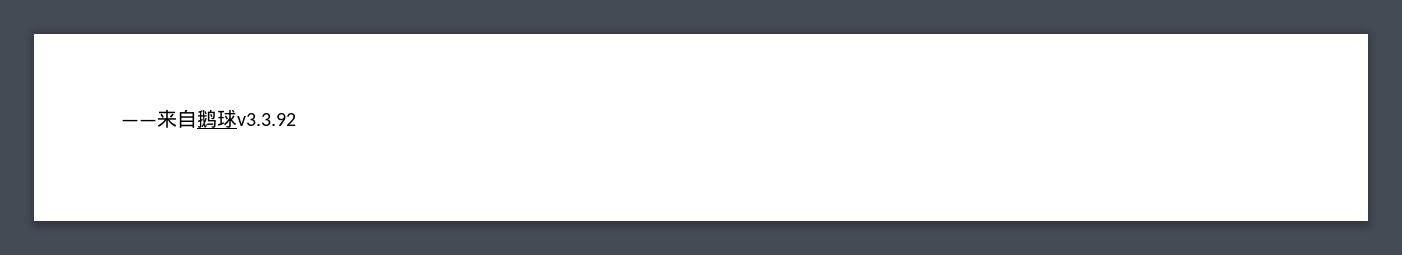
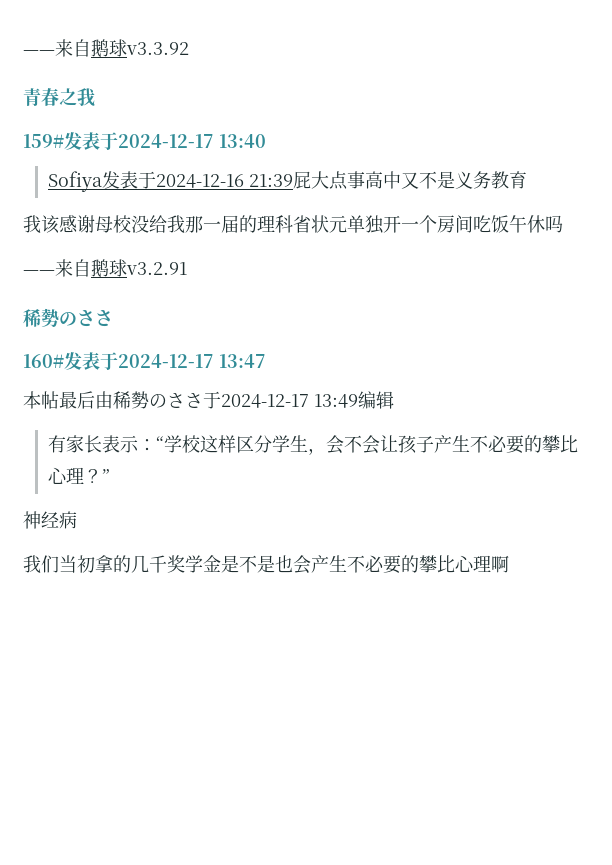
(296, 119) none -> [23,88,95,107] [23,132,266,150] [48,171,528,192] [23,215,563,234] [23,259,187,278] [23,308,113,327] [23,352,266,370] [23,391,394,409] [48,435,579,455] [48,467,111,484] [23,511,77,529] [23,555,509,574] // 青春之我 // 159#发表于2024-12-17 13:40 // Sofiya发表于2024-12-16 21:39屁大点事高中又不是义务教育 // 我该感谢母校没给我那一届的理科省状元单独开一个房间吃饭午休吗 // ——来自鹅球v3.2.91 // 稀勢のささ // 160#发表于2024-12-17 13:47 // 本帖最后由稀勢のささ于2024-12-17 13:49编辑 // 有家长表示：“学校这样区分学生，会不会让孩子产生不必要的攀比心理？” // 神经病 // 我们当初拿的几千奖学金是不是也会产生不必要的攀比心理啊

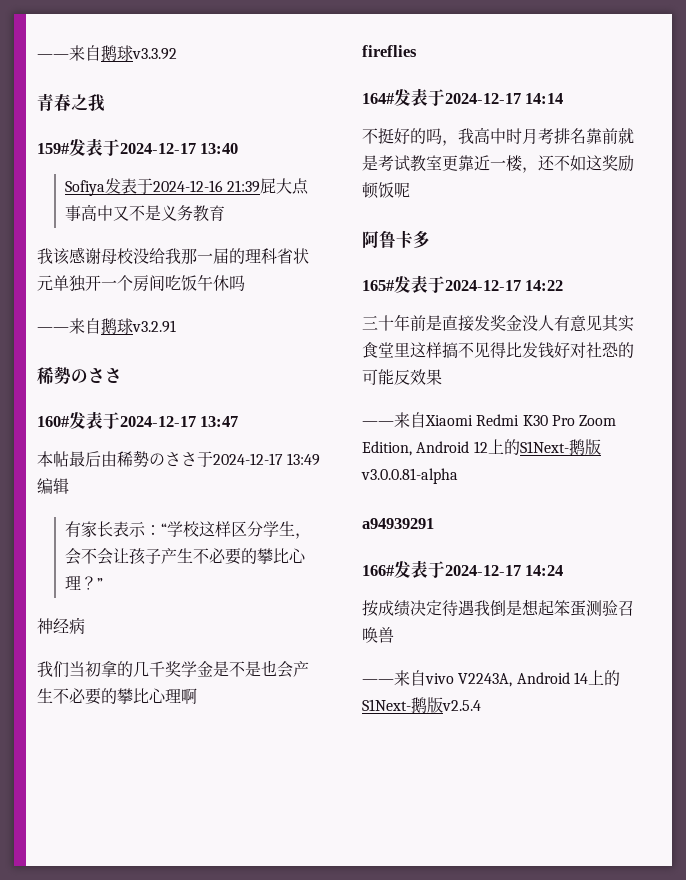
(509, 564) none -> [362,45,417,57] [362,88,564,106] [362,127,634,146] [362,155,634,173] [362,182,410,199] [362,230,430,249] [362,275,564,293] [362,314,634,332] [362,342,634,359] [362,369,442,385] [362,412,617,428] [362,439,601,456] [361,468,458,484] [362,518,434,529] [362,560,564,578] [362,599,634,617] [362,627,394,643] [362,670,620,687] [362,697,481,713] // fireflies // 164#发表于2024-12-17 14:14 // 不挺好的吗，我高中时月考排名靠前就是考试教室更靠近一楼，还不如这奖励顿饭呢 // 阿鲁卡多 // 165#发表于2024-12-17 14:22 // 三十年前是直接发奖金没人有意见其实食堂里这样搞不见得比发钱好对社恐的可能反效果 // ——来自Xiaomi Redmi K30 Pro Zoom Edition, Android 12上的S1Next-鹅版v3.0.0.81-alpha // a94939291 // 166#发表于2024-12-17 14:24 // 按成绩决定待遇我倒是想起笨蛋测验召唤兽 // ——来自vivo V2243A, Android 14上的S1Next-鹅版v2.5.4

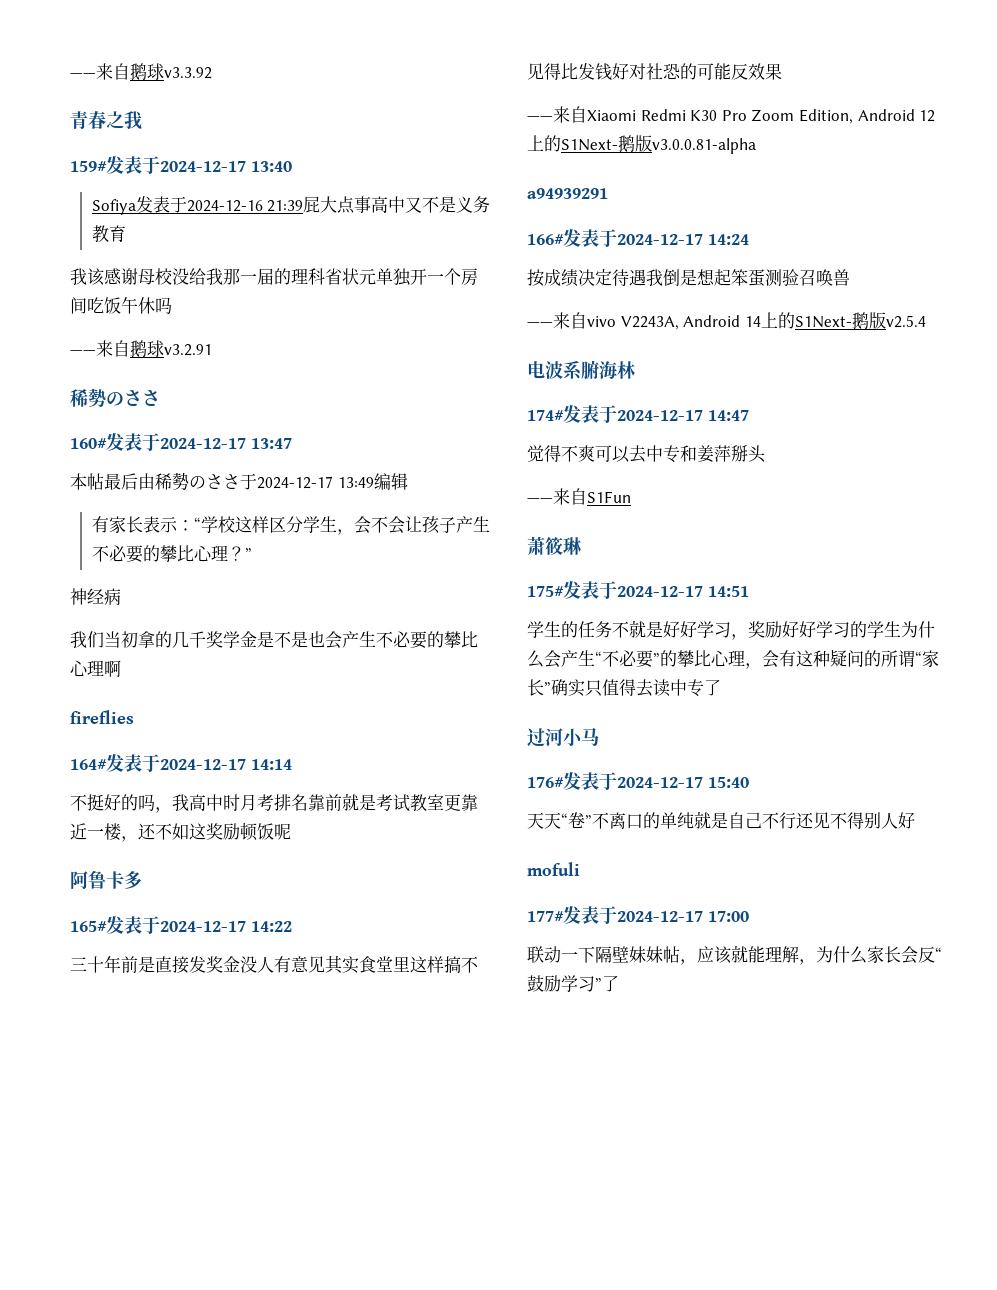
(481, 705) none -> [527,360,635,380] [527,405,749,423] [527,445,766,463] [527,488,631,505] [527,536,581,555] [527,581,749,599] [527,620,935,640] [527,649,939,669] [527,679,721,697] [527,727,599,747] [527,772,749,790] [527,811,915,829] [527,862,580,876] [527,906,749,924] [527,945,942,965] [527,975,619,992] // 电波系腑海林 // 174#发表于2024-12-17 14:47 // 觉得不爽可以去中专和姜萍掰头 // ——来自S1Fun // 萧筱琳 // 175#发表于2024-12-17 14:51 // 学生的任务不就是好好学习，奖励好好学习的学生为什么会产生“不必要”的攀比心理，会有这种疑问的所谓“家长”确实只值得去读中专了 // 过河小马 // 176#发表于2024-12-17 15:40 // 天天“卷”不离口的单纯就是自己不行还见不得别人好 // mofuli // 177#发表于2024-12-17 17:00 // 联动一下隔壁妹妹帖，应该就能理解，为什么家长会反“鼓励学习”了

